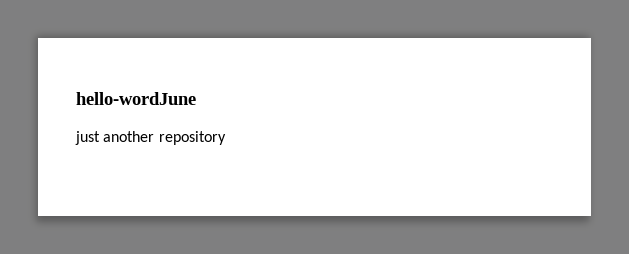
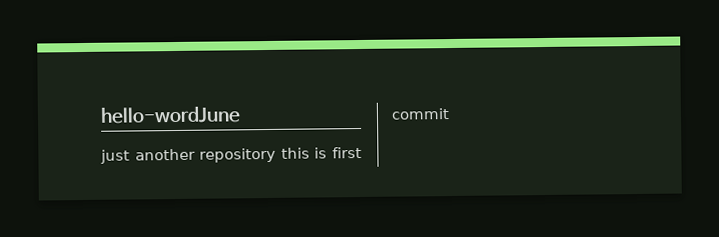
(226, 138) none -> [280,146,362,159] [391,108,450,120] this is first commit

